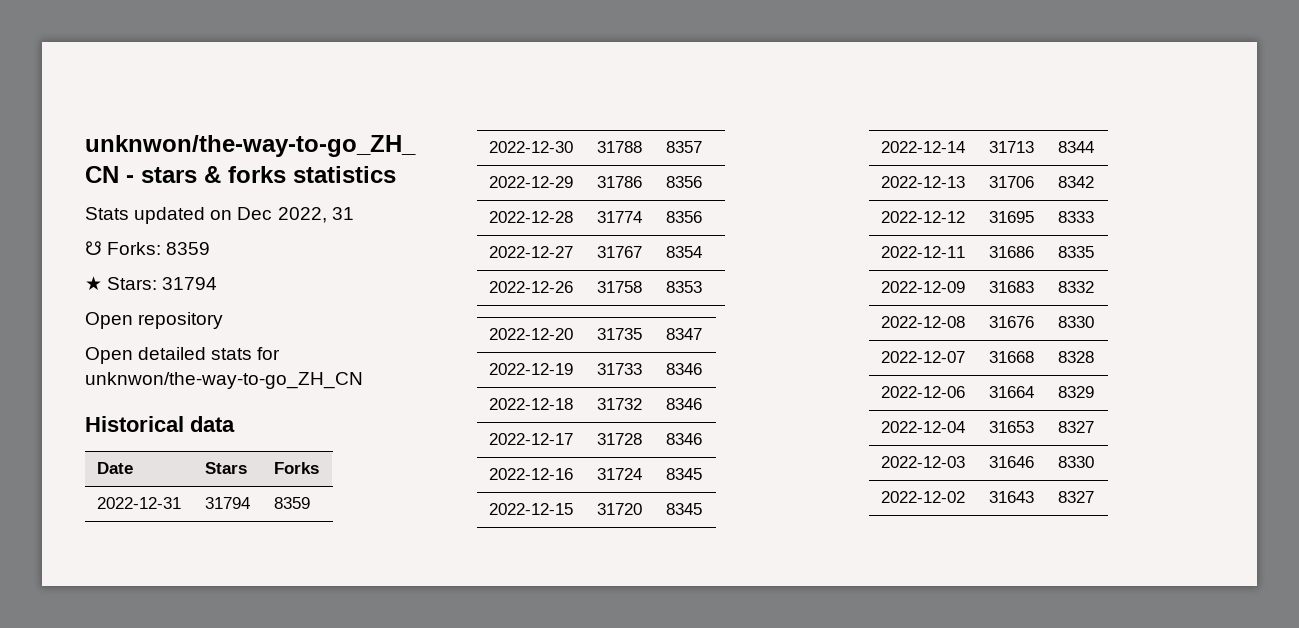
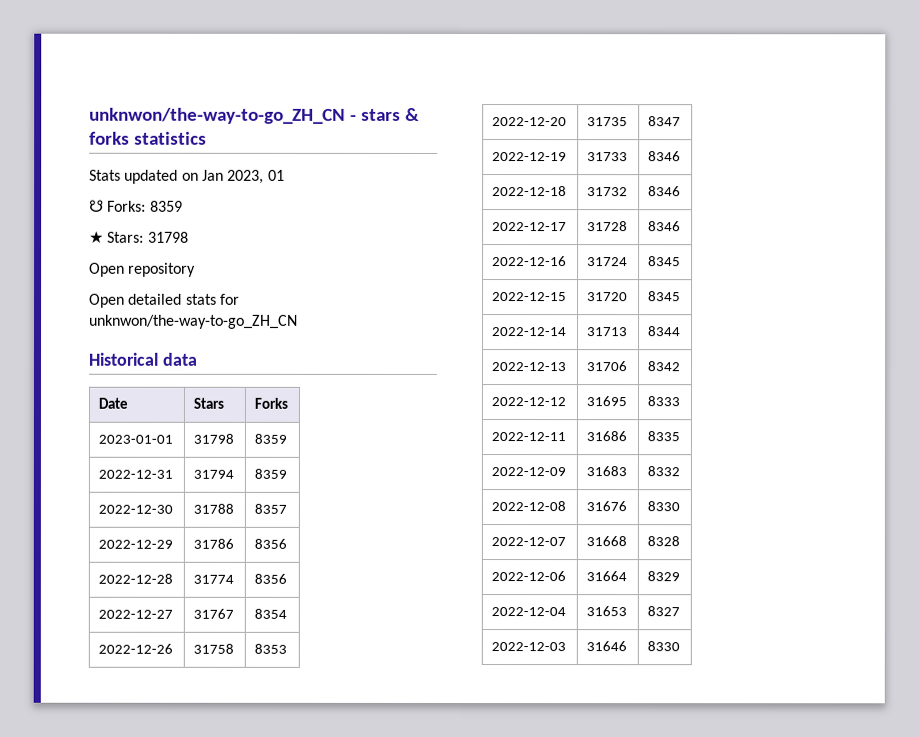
[237,207,354,223] Dec 2022, 31 -> [201,169,285,184] Jan 2023, 01
[162,277,218,290] 31794 -> [147,231,189,243] 31798
(319, 468) none -> [98,434,174,444] [193,433,235,444] [254,433,288,444] // 2023-01-01 | 31798 | 8359
[880,491,965,503] [988,491,1034,503] [1057,491,1094,503] // 2022-12-02 | 31643 | 8327 -> (681, 646) none

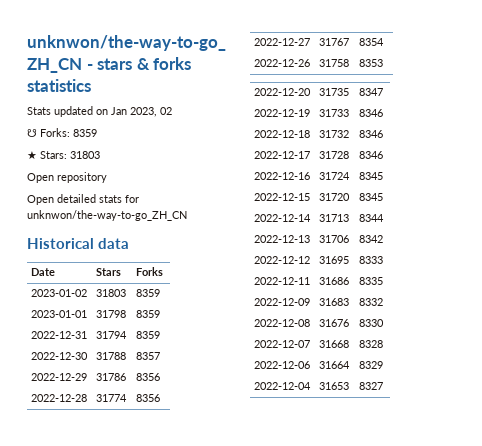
[267,169,285,181] 01 -> [160,107,172,115] 02
[147,231,189,243] 31798 -> [70,151,100,159] 31803
(289, 403) none -> [31,289,88,297] [96,289,127,297] [136,289,161,297] // 2023-01-02 | 31803 | 8359
[491,642,567,652] [586,641,628,652] [647,641,681,652] // 2022-12-03 | 31646 | 8330 -> (384, 386) none

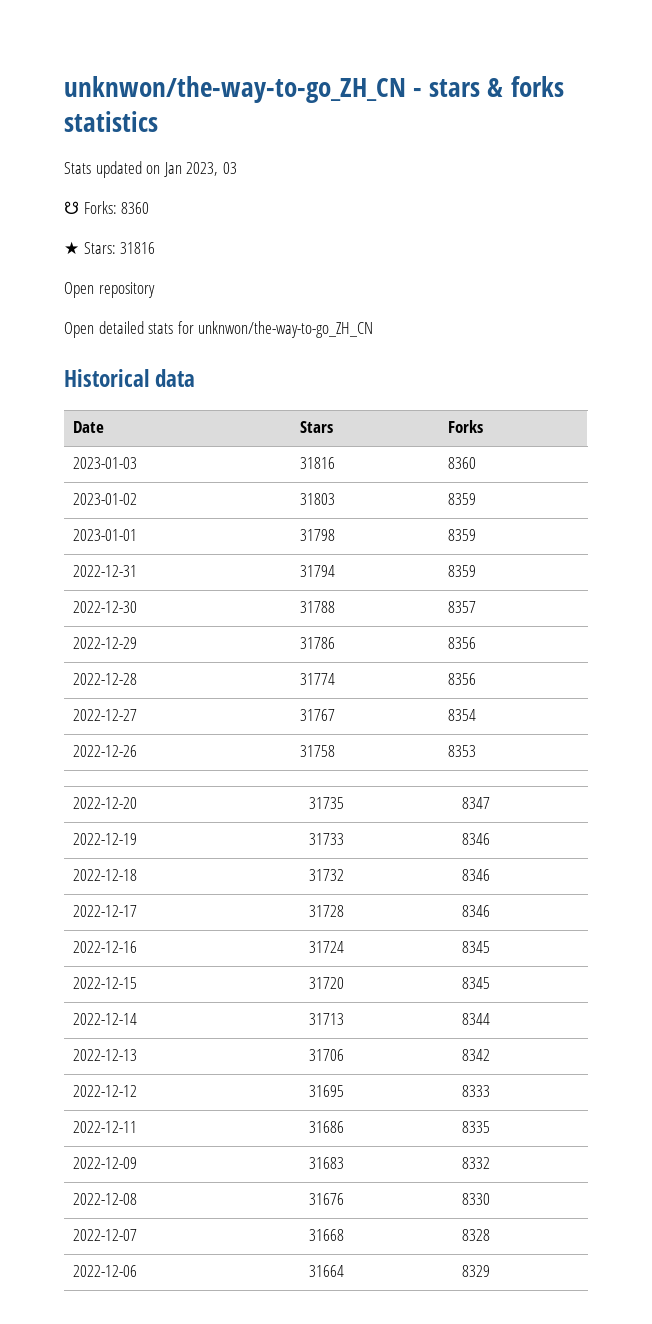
[160,107,172,115] 02 -> [222,162,237,174] 03
[73,129,97,137] 8359 -> [121,202,150,214] 8360
[70,151,100,159] 31803 -> [120,242,156,254] 31816
(164, 271) none -> [72,457,137,469] [299,457,335,469] [447,457,476,469] // 2023-01-03 | 31816 | 8360
[254,382,312,390] [319,382,350,390] [359,382,384,390] // 2022-12-04 | 31653 | 8327 -> (490, 1271) none

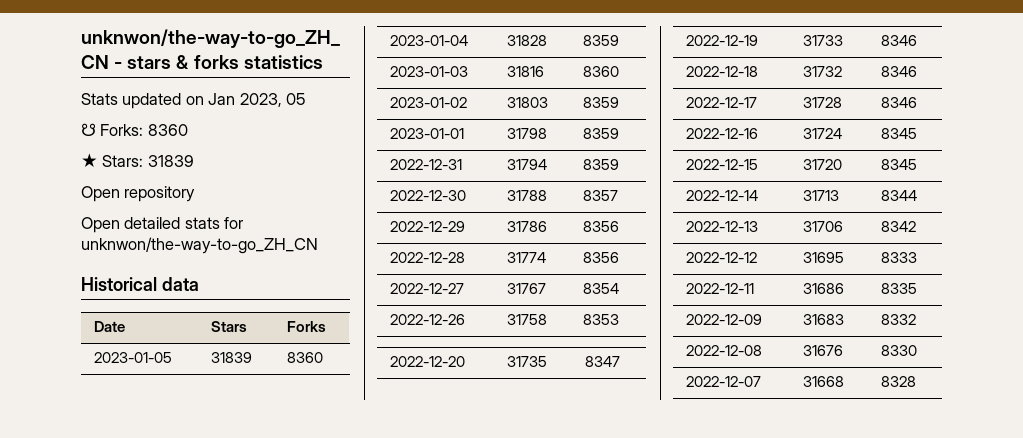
[222,162,237,174] 03 -> [286,93,307,105] 05
[120,242,156,254] 31816 -> [147,155,194,167] 31839
(483, 426) none -> [94,352,173,363] [211,352,253,363] [287,352,324,363] [390,35,469,46] [507,35,548,46] [583,35,620,46] // 2023-01-05 | 31839 | 8360 // 2023-01-04 | 31828 | 8359
[72,1265,137,1277] [308,1265,344,1277] [461,1265,490,1277] // 2022-12-06 | 31664 | 8329 -> (917, 381) none

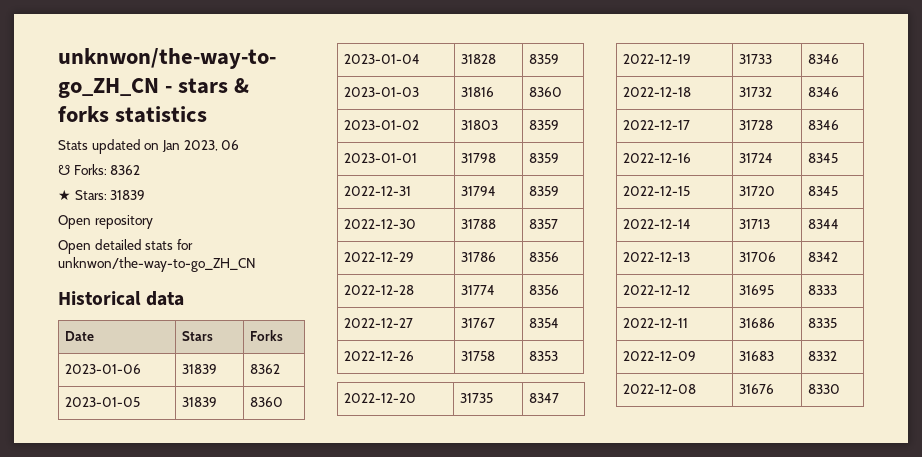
[286,93,307,105] 05 -> [221,140,240,150] 06
[147,124,188,136] 8360 -> [110,165,141,175] 8362
(327, 326) none -> [64,364,141,374] [181,364,217,374] [249,364,280,374] // 2023-01-06 | 31839 | 8362
[686,376,762,387] [803,376,845,387] [881,376,917,387] // 2022-12-07 | 31668 | 8328 -> (840, 389) none

